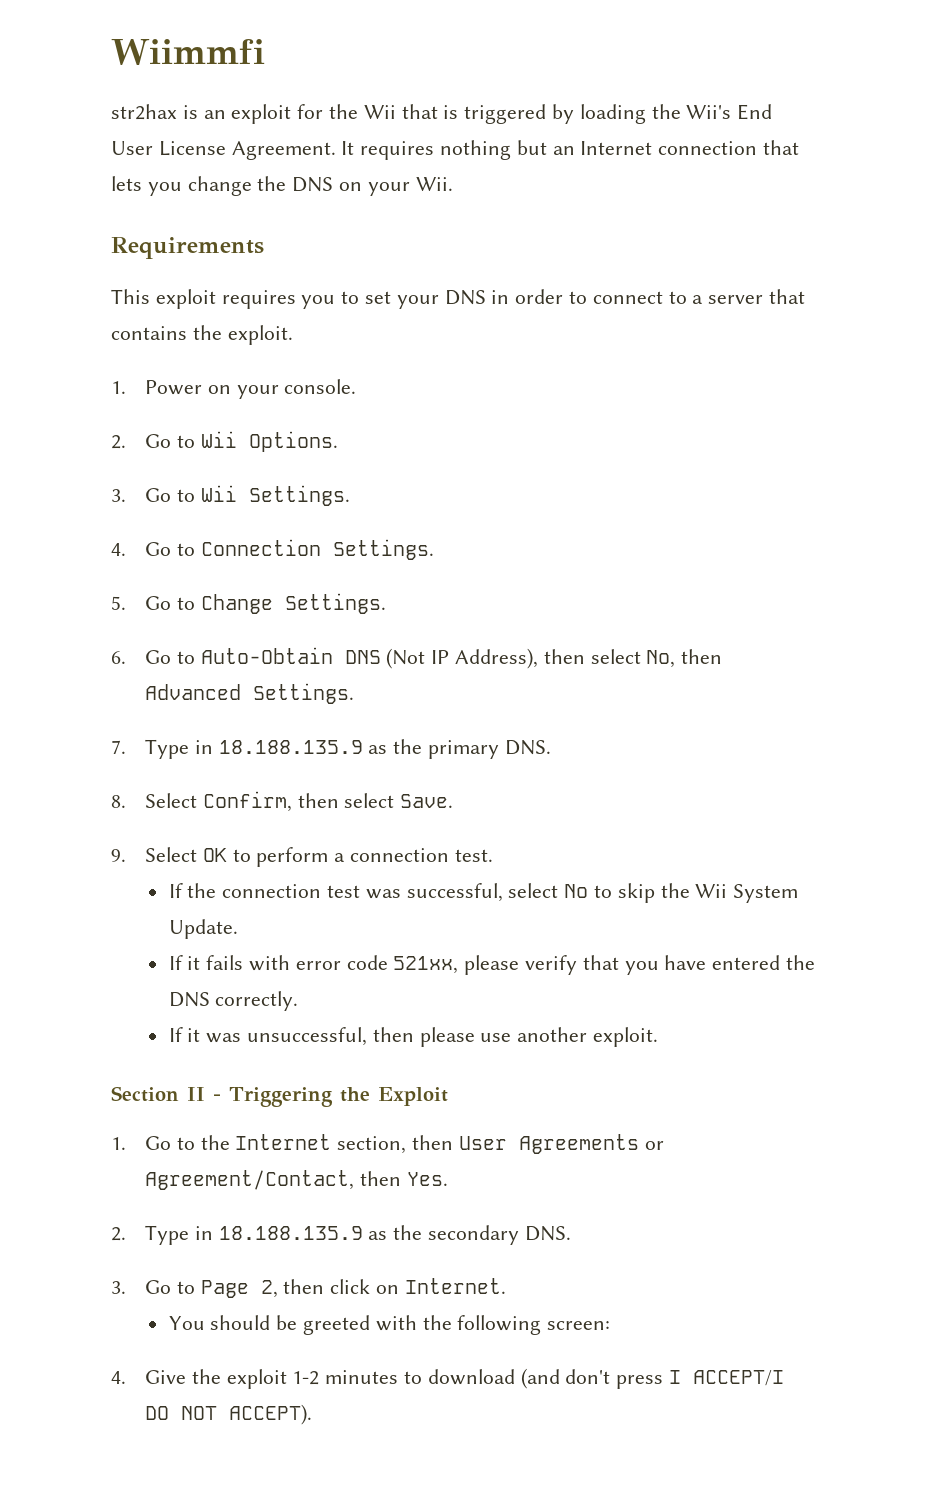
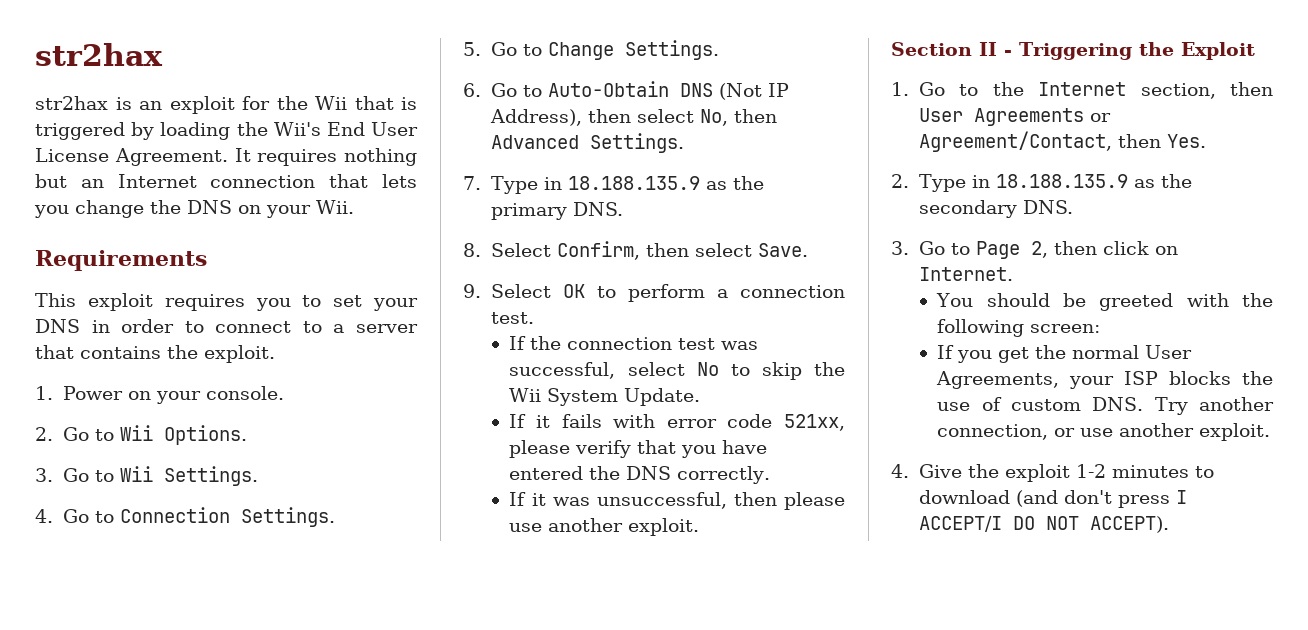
[111,39,265,65] Wiimmfi -> [35,43,163,66] str2hax
(611, 1325) none -> [937,345,1193,363] [936,371,1273,389] [937,397,1274,415] [937,423,1271,441] // If you get the normal User Agreements, your ISP blocks the use of custom DNS. Try another connection, or use another exploit.

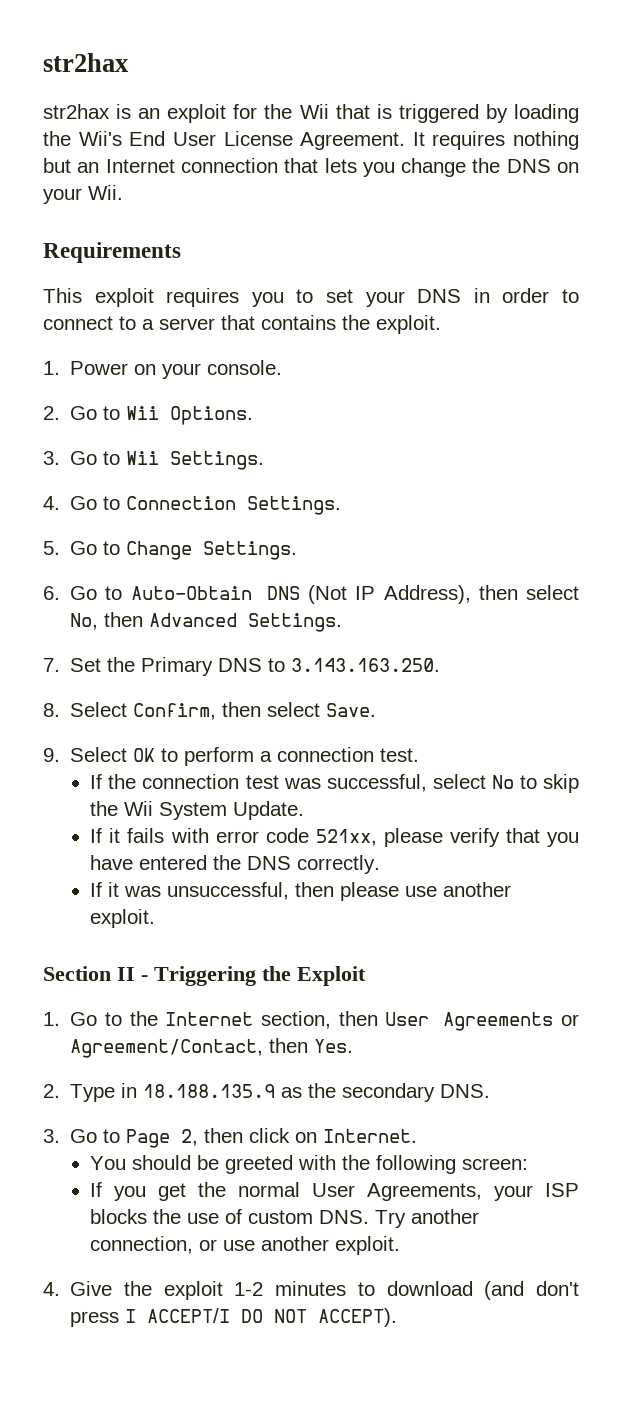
[490,176,764,194] [490,202,624,220] Type in 18.188.135.9 as the primary DNS. -> [70,657,441,676] Set the Primary DNS to 3.143.163.250.

